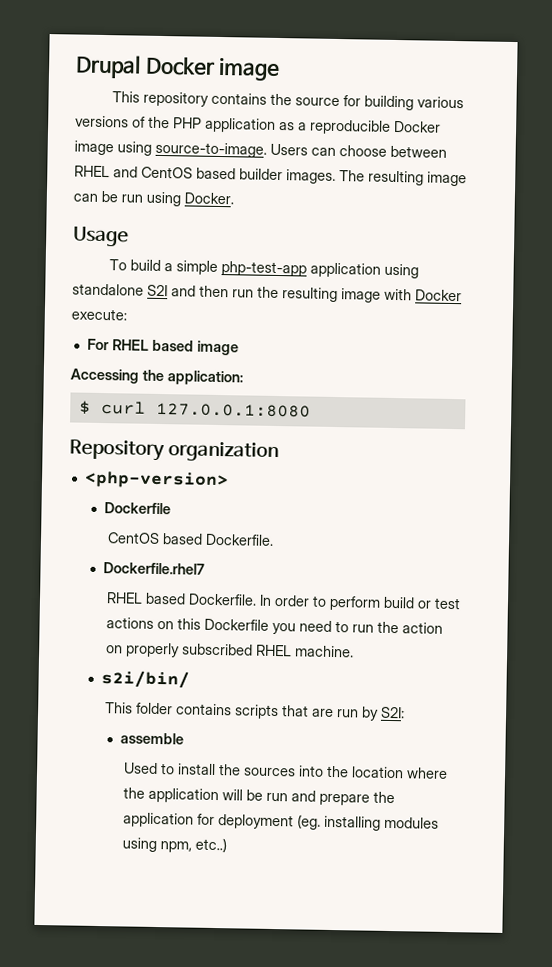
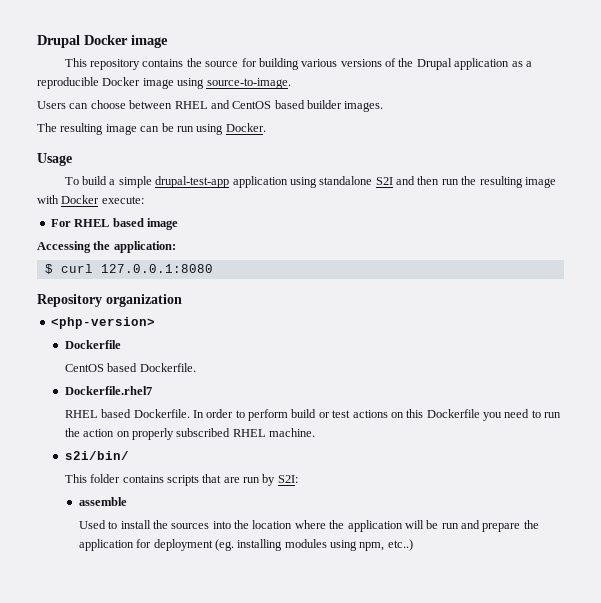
[173,117,202,129] PHP -> [416,58,452,70] Drupal
(267, 149) none -> (291, 83) //
(336, 176) none -> (384, 106) //
[221,261,308,277] php-test-app -> [155,176,230,188] drupal-test-app

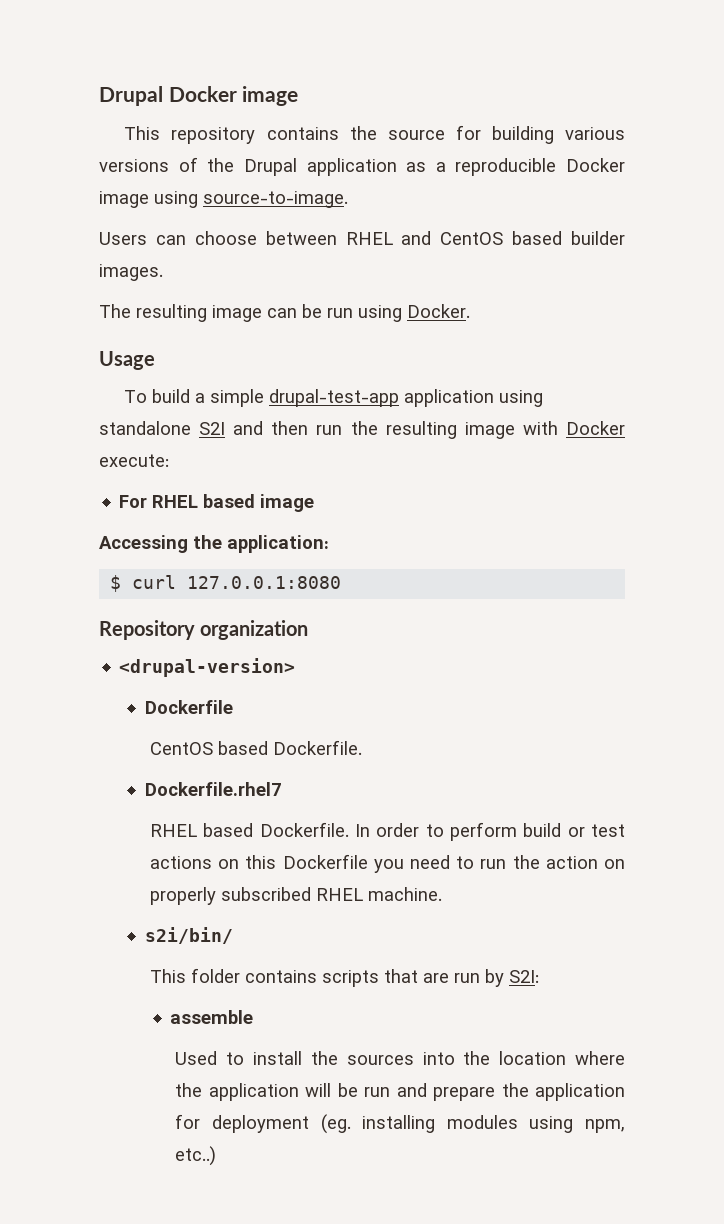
[50,317,155,329] <php-version> -> [119,658,296,677] <drupal-version>

